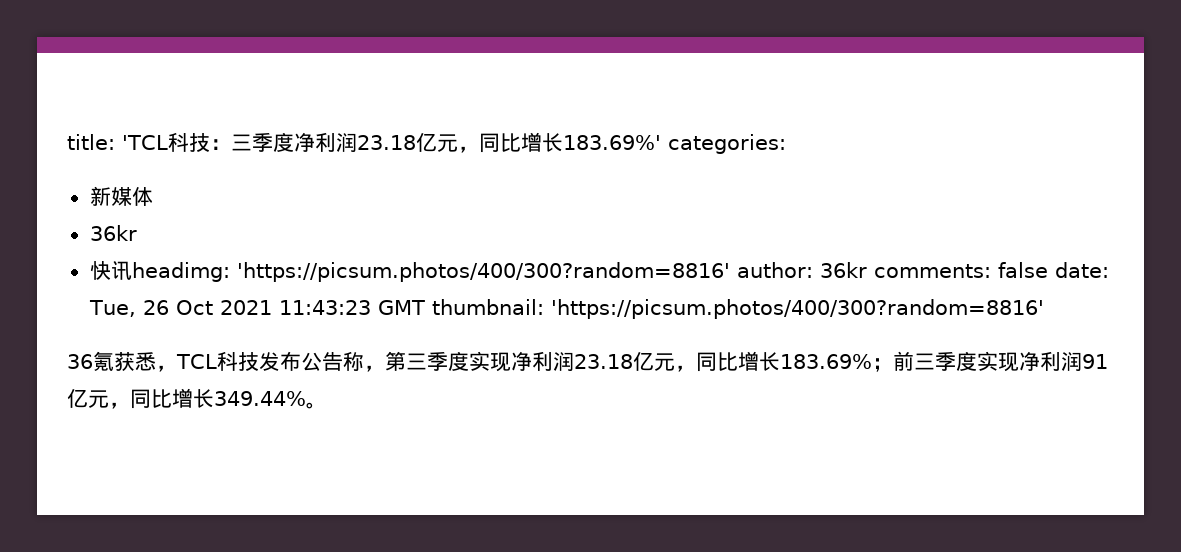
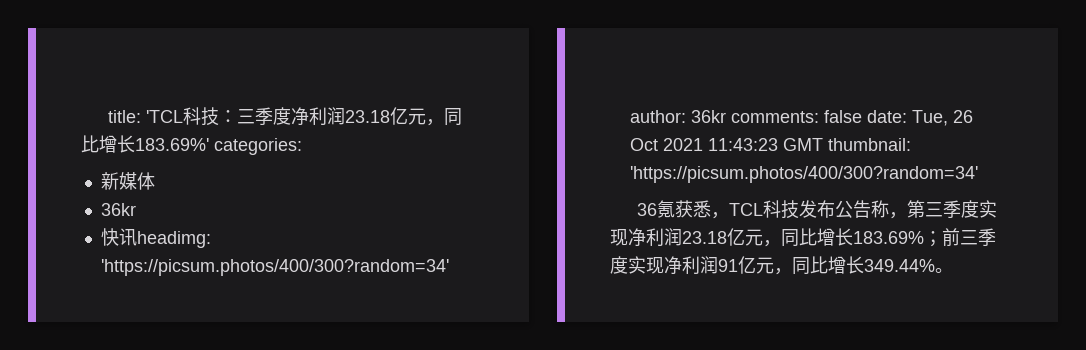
[236,262,730,282] 'https://picsum.photos/400/300?random=8816' -> [100,259,449,276] 'https://picsum.photos/400/300?random=34'
[550,299,1044,319] 'https://picsum.photos/400/300?random=8816' -> [629,166,978,183] 'https://picsum.photos/400/300?random=34'

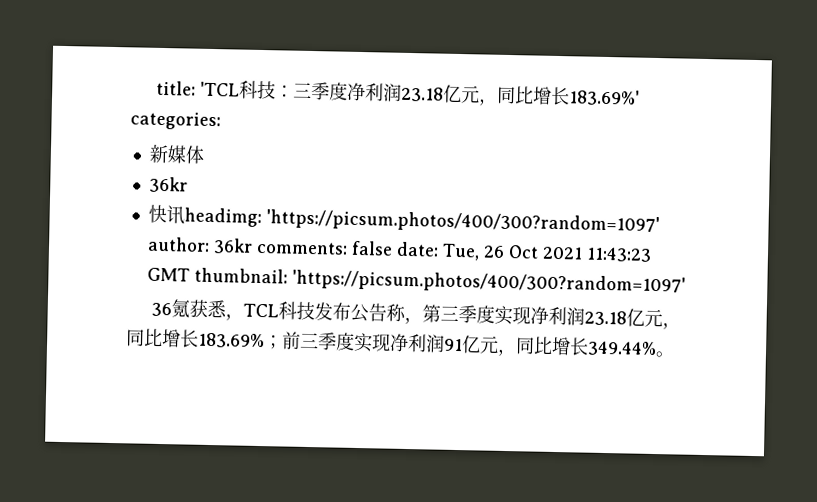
[100,259,449,276] 'https://picsum.photos/400/300?random=34' -> [265,209,660,236] 'https://picsum.photos/400/300?random=1097'
[629,166,978,183] 'https://picsum.photos/400/300?random=34' -> [291,269,686,296] 'https://picsum.photos/400/300?random=1097'

